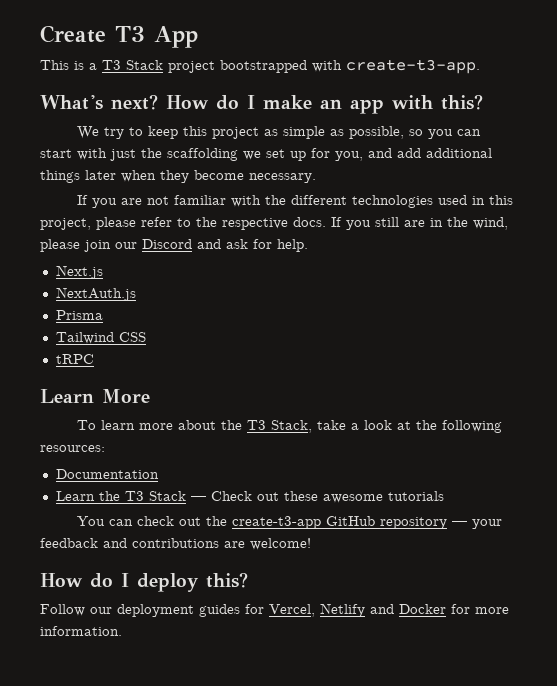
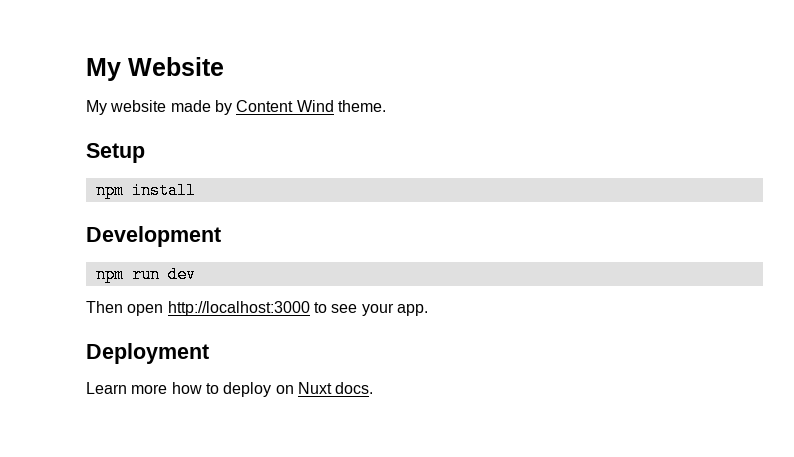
[40,25,198,48] [40,59,480,74] [40,94,483,114] [77,126,482,139] [40,148,492,161] [40,170,316,183] [77,195,514,208] [40,217,508,230] [40,239,308,252] [55,265,103,279] [55,287,136,301] [55,310,103,320] [55,332,146,344] [55,354,94,364] [40,389,150,403] [77,420,503,433] [40,445,105,452] [55,469,159,479] [55,491,444,503] [77,516,503,529] [40,538,311,550] [40,572,248,592] [40,603,509,617] [40,626,122,636] Create T3 App // This is a T3 Stack project bootstrapped with create-t3-app. // What's next? How do I make an app with this? // We try to keep this project as simple as possible, so you can start with just the scaffolding we set up for you, and add additional things later when they become necessary. // If you are not familiar with the different technologies used in this project, please refer to the respective docs. If you still are in the wind, please join our Discord and ask for help. // Next.js // NextAuth.js // Prisma // Tailwind CSS // tRPC // Learn More // To learn more about the T3 Stack, take a look at the following resources: // Documentation // Learn the T3 Stack — Check out these awesome tutorials // You can check out the create-t3-app GitHub repository — your feedback and contributions are welcome! // How do I deploy this? // Follow our deployment guides for Vercel, Netlify and Docker for more information. -> [86,57,224,81] [86,100,386,115] [86,143,145,163] [95,182,196,199] [86,226,221,247] [95,266,196,283] [86,301,428,316] [86,343,209,364] [86,382,374,397] My Website // My website made by Content Wind theme. // Setup // npm install // Development // npm run dev // Then open http://localhost:3000 to see your app. // Deployment // Learn more how to deploy on Nuxt docs.

